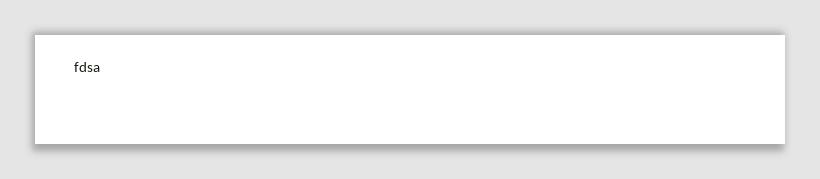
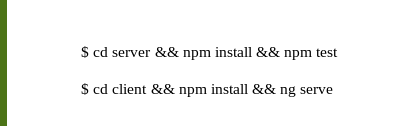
[74,62,100,72] fdsa -> [81,46,339,60] [81,83,334,97] $ cd server && npm install && npm test // $ cd client && npm install && ng serve

